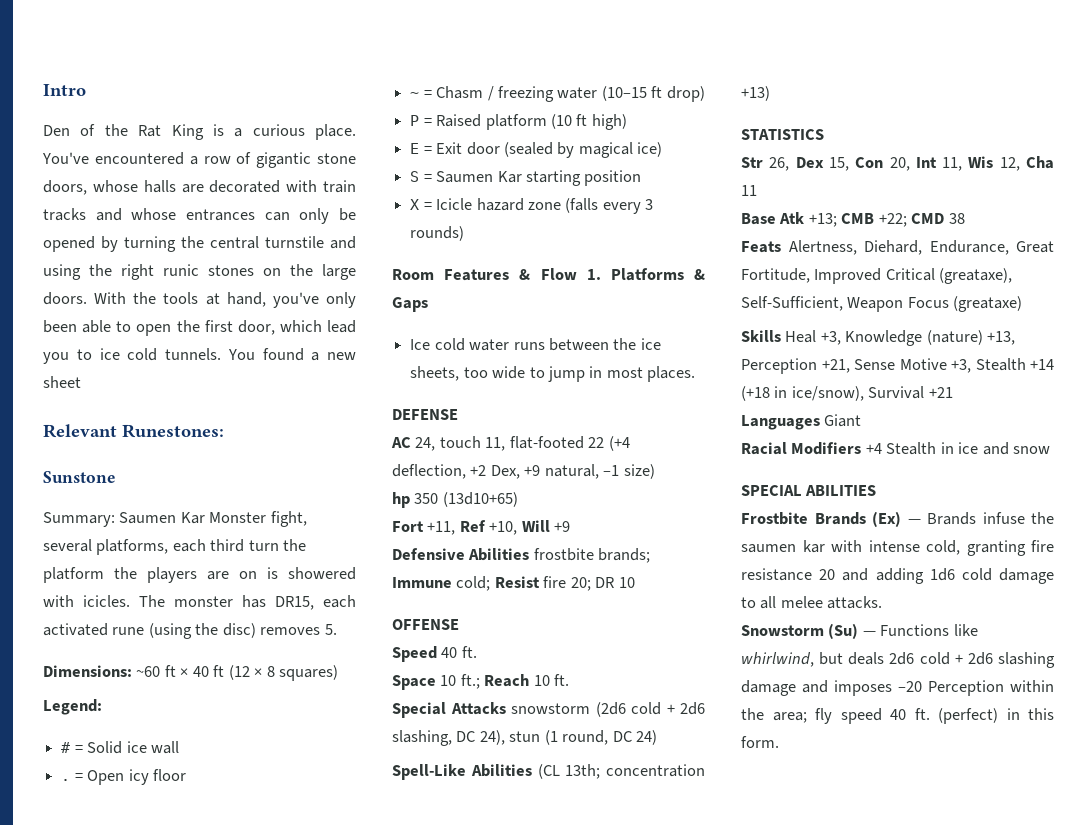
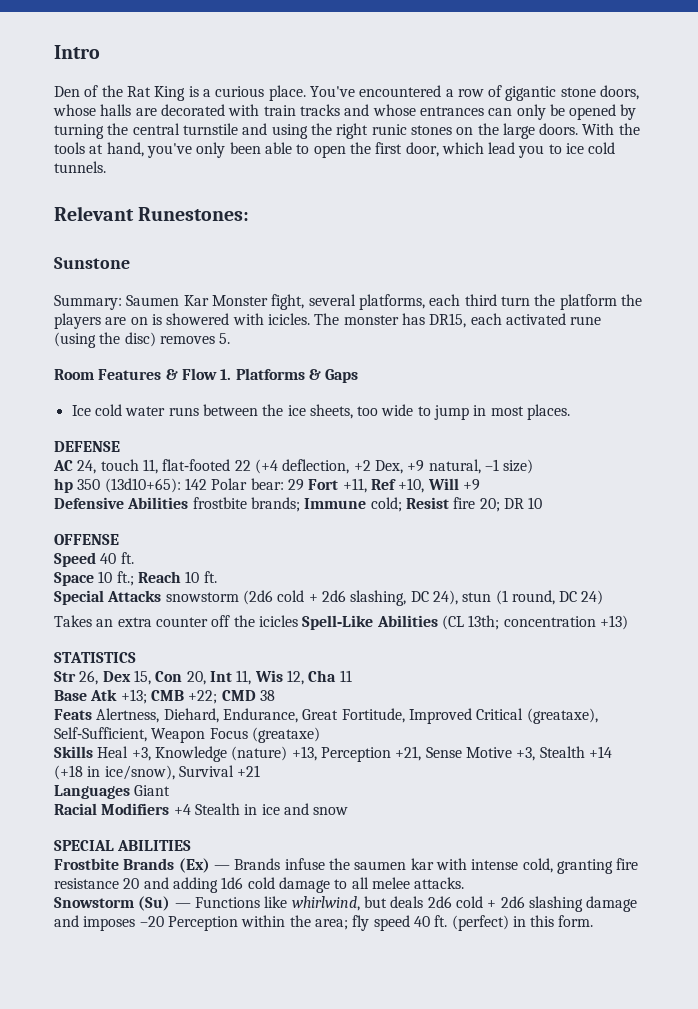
[227,348,356,361] [43,376,81,388] You found a new sheet -> (106, 167) none
[43,665,339,681] [43,699,102,715] [61,741,179,754] [61,769,186,785] [410,86,705,102] [410,114,627,130] [410,142,663,158] [410,170,642,186] [410,198,654,214] [410,226,465,241] // Dimensions: ~60 ft × 40 ft (12 × 8 squares) // Legend: // # = Solid ice wall // . = Open icy floor // ~ = Chasm / freezing water (10–15 ft drop) // P = Raised platform (10 ft high) // E = Exit door (sealed by magical ice) // S = Saumen Kar starting position // X = Icicle hazard zone (falls every 3 rounds) -> (231, 338) none
[442,492,518,507] (13d10+65) // -> [104,478,304,493] (13d10+65): 142 Polar bear: 29
(658, 737) none -> [54,615,298,627] Takes an extra counter off the icicles

